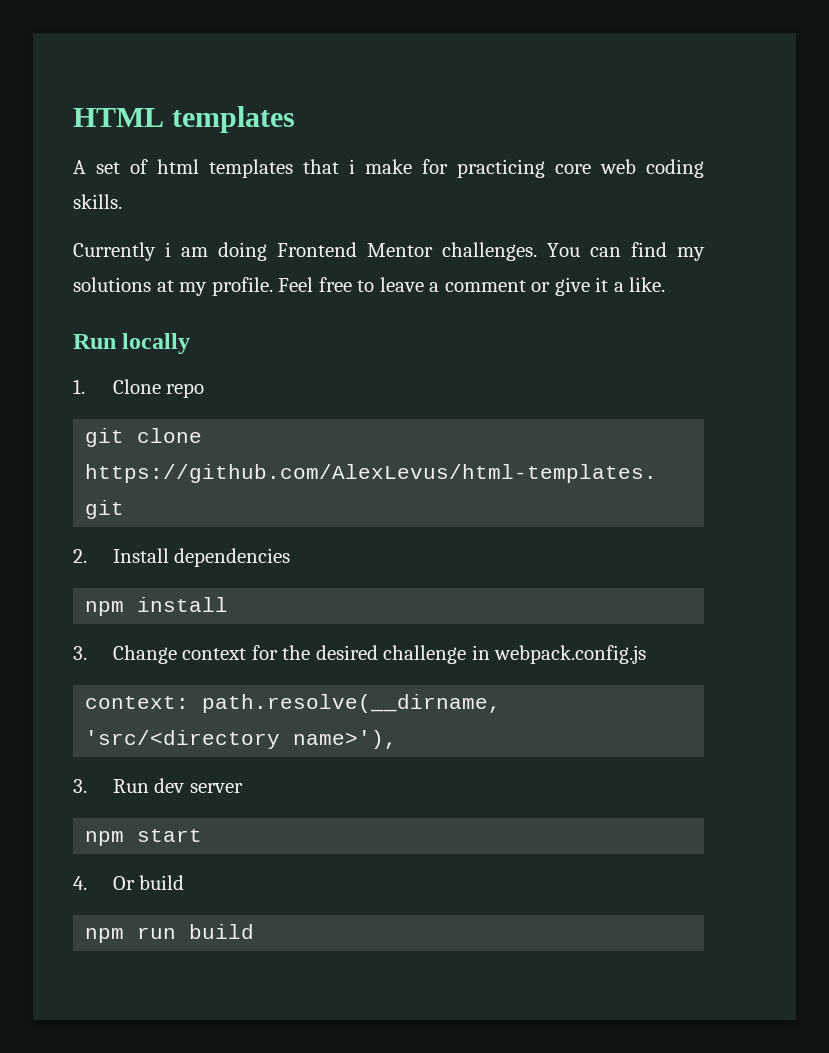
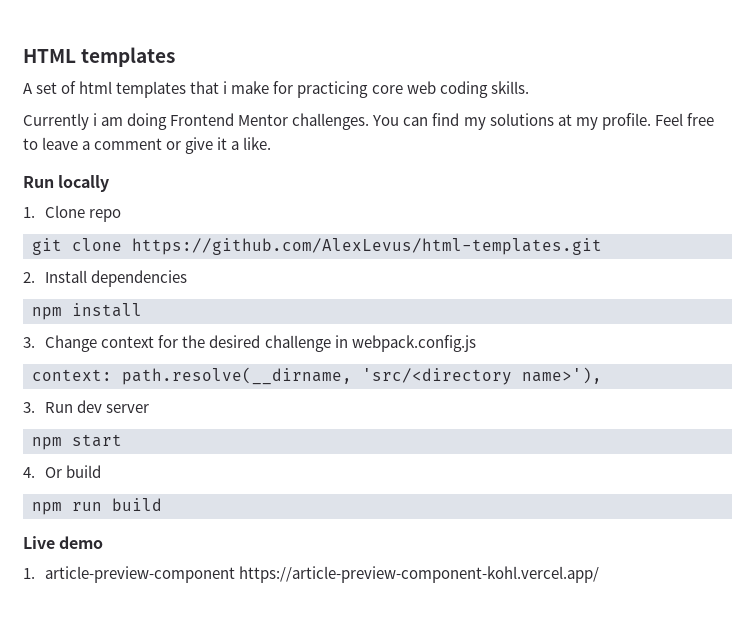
(255, 931) none -> [23,536,104,549] [23,566,600,583] // Live demo // 1. article-preview-component https://article-preview-component-kohl.vercel.app/

